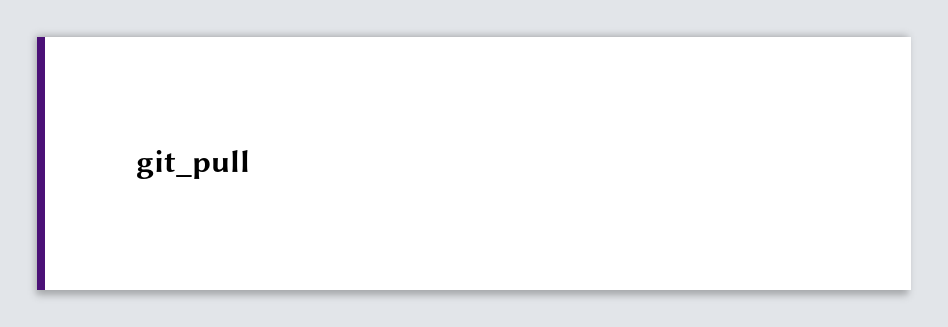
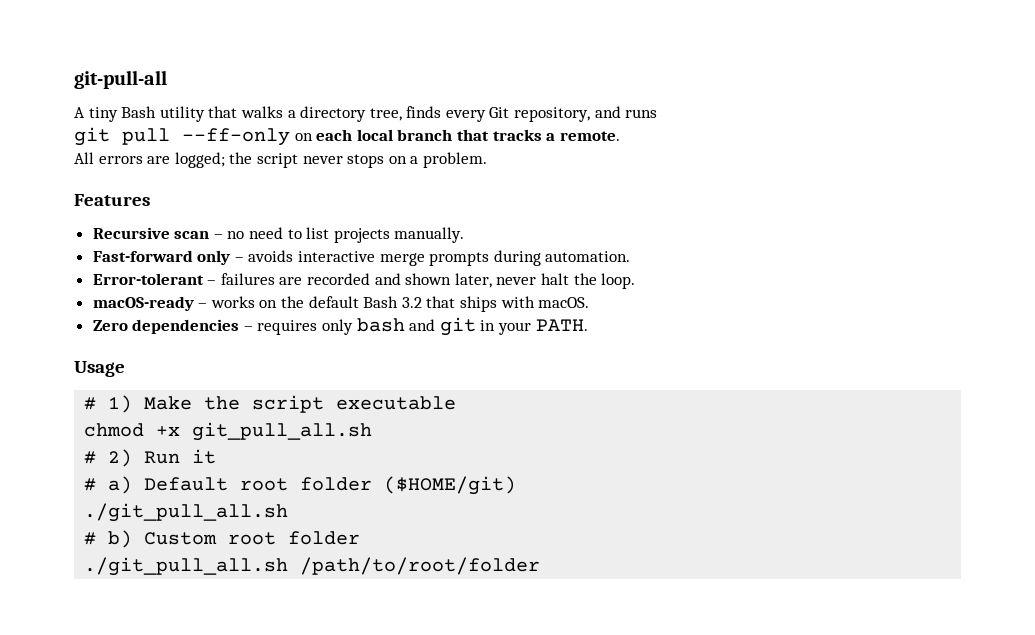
[136,150,250,179] git_pull -> [74,70,167,89] [74,106,658,122] [74,127,620,146] [74,152,487,168] [74,194,150,206] [92,227,465,243] [92,250,631,266] [92,273,636,289] [92,296,590,312] [92,317,588,336] [74,361,125,377] [84,395,457,413] [84,422,373,441] [84,449,217,467] [84,476,517,495] [84,503,289,522] [84,530,361,548] [84,557,541,576] git-pull-all // A tiny Bash utility that walks a directory tree, finds every Git repository, and runs // git pull --ff-only on each local branch that tracks a remote. // All errors are logged; the script never stops on a problem. // Features // Recursive scan – no need to list projects manually. // Fast-forward only – avoids interactive merge prompts during automation. // Error-tolerant – failures are recorded and shown later, never halt the loop. // macOS-ready – works on the default Bash 3.2 that ships with macOS. // Zero dependencies – requires only bash and git in your PATH. // Usage // # 1) Make the script executable // chmod +x git_pull_all.sh // # 2) Run it // # a) Default root folder ($HOME/git) // ./git_pull_all.sh // # b) Custom root folder // ./git_pull_all.sh /path/to/root/folder

